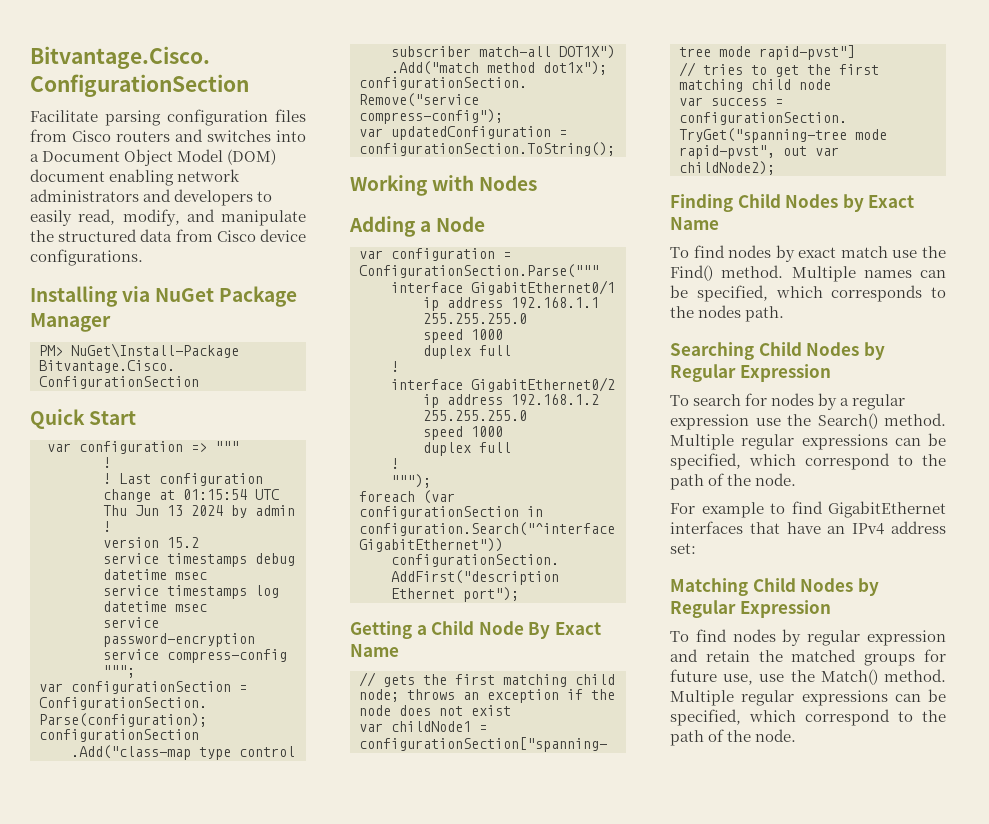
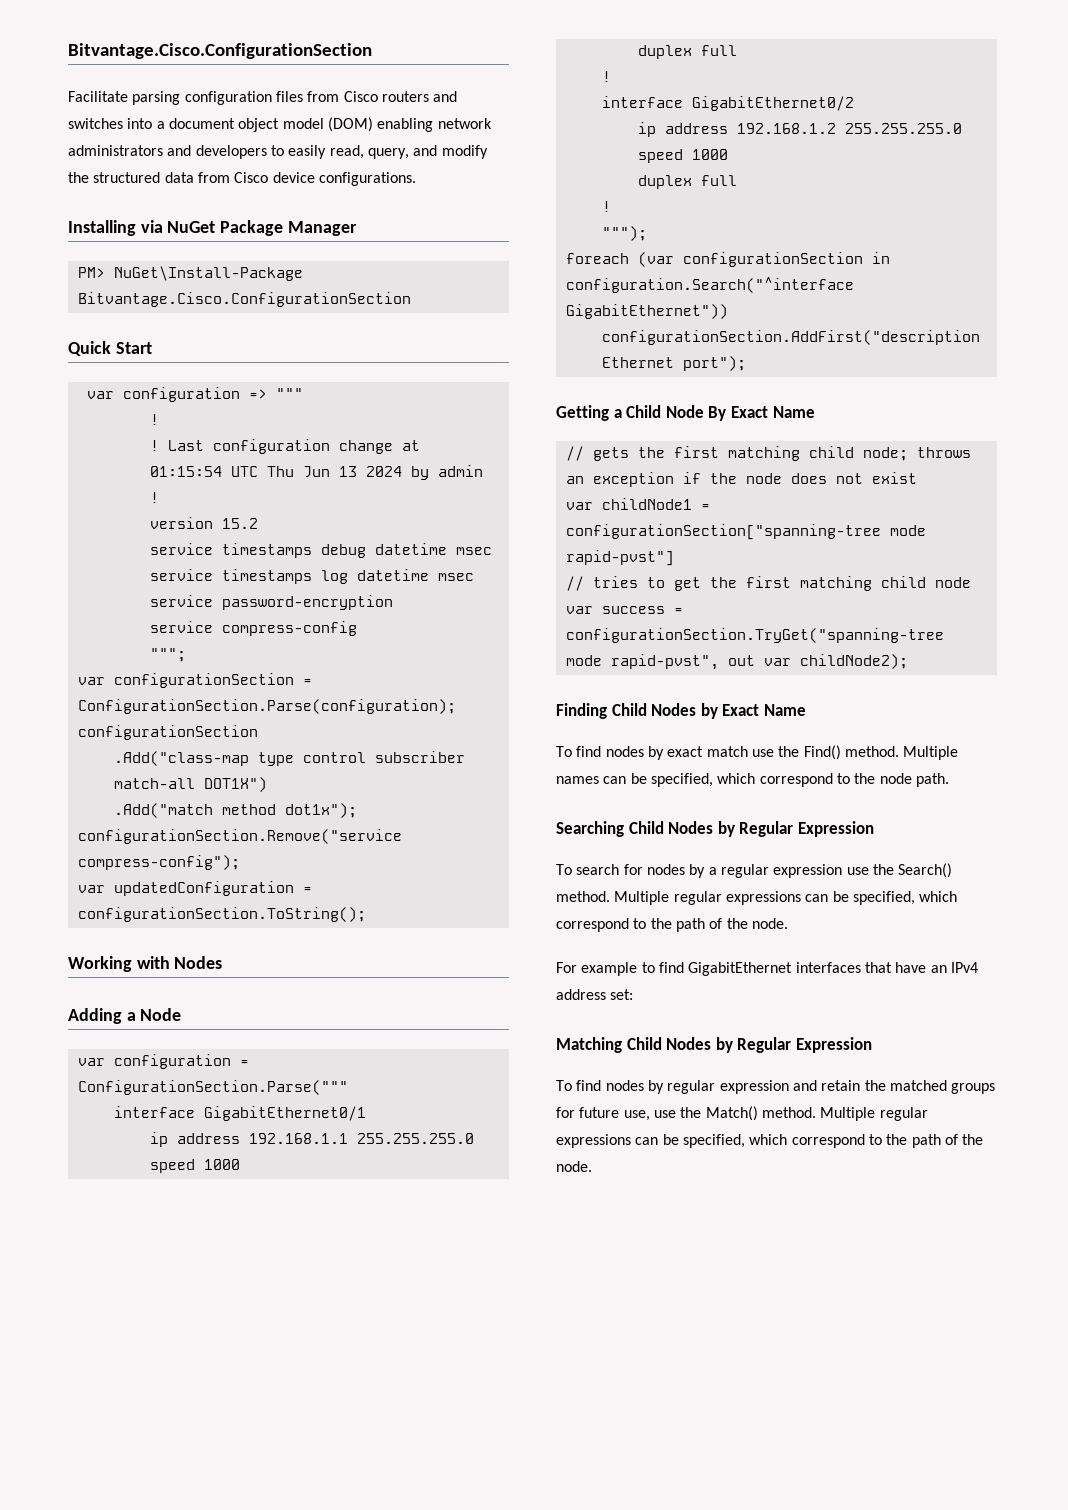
[42,149,277,166] [30,169,105,182] Document Object Model (DOM) document -> [168,117,373,132] document object model (DOM)
[122,209,306,226] modify, and manipulate -> [367,145,488,159] query, and modify
[831,285,946,302] [670,305,742,318] corresponds to the nodes -> [759,773,912,787] correspond to the node

